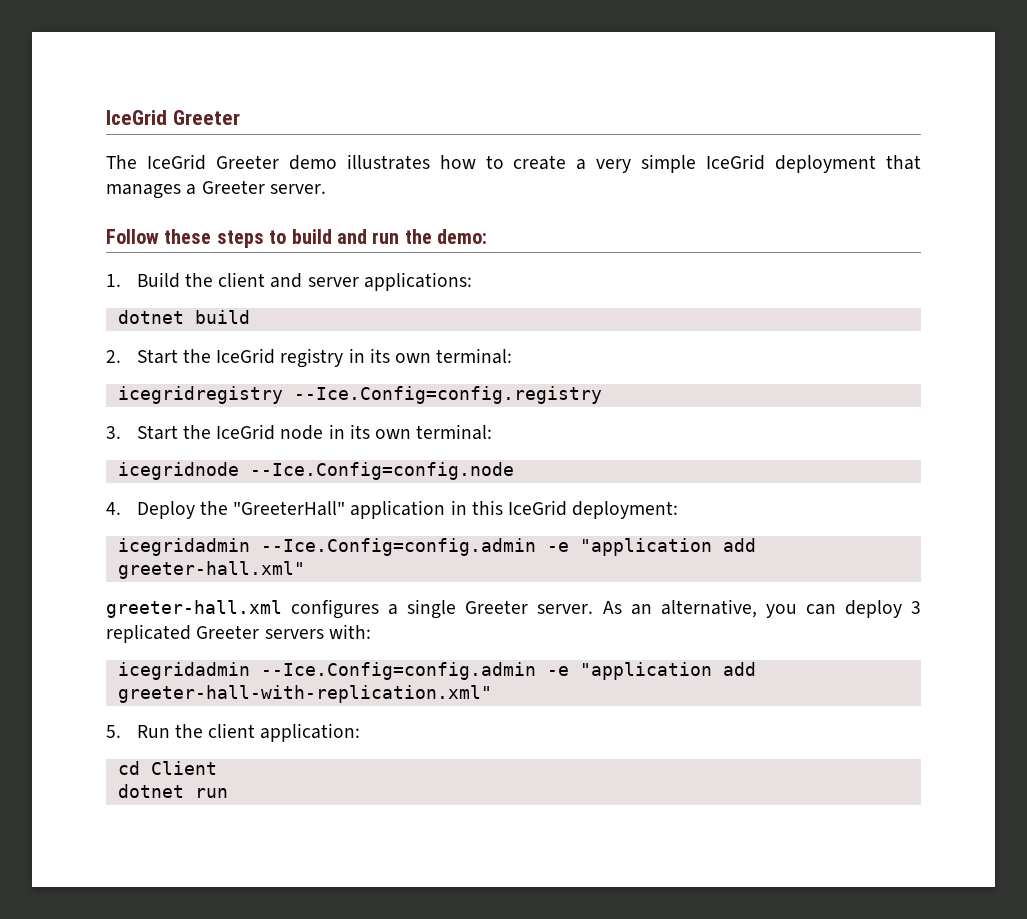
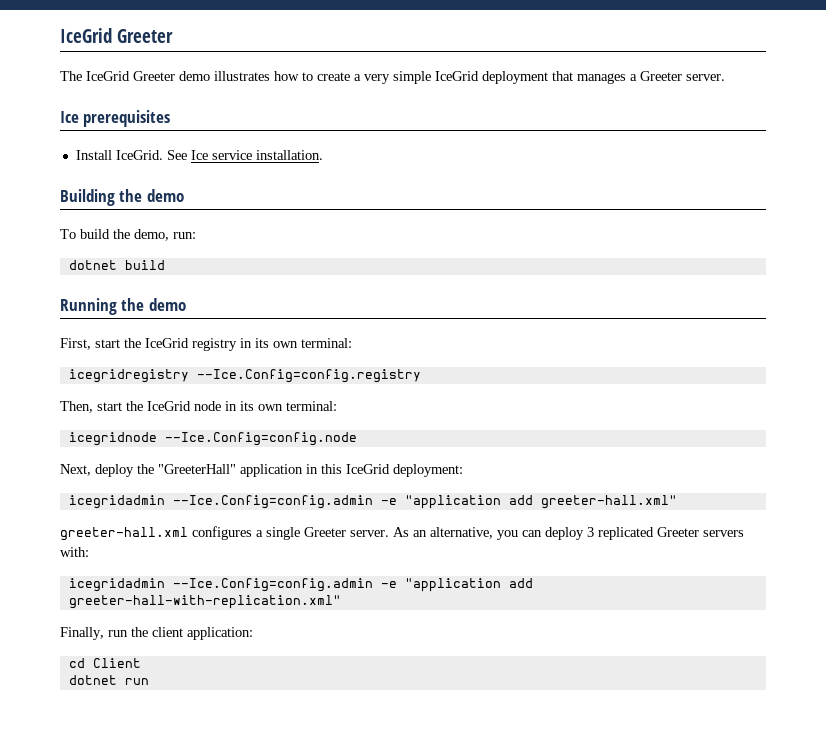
[106,229,488,248] [106,272,472,291] [117,310,250,324] [106,349,178,364] Follow these steps to build and run the demo: // 1. Build the client and server applications: // dotnet build // 2. Start -> [60,110,171,127] [75,150,323,160] [60,189,184,206] [60,229,196,241] [68,260,165,270] [60,298,186,315] [60,338,120,350] Ice prerequisites // Install IceGrid. See Ice service installation. // Building the demo // To build the demo, run: // dotnet build // Running the demo // First, start
[106,425,178,440] 3. Start -> [60,401,122,413] Then, start
[106,501,195,519] 4. Deploy -> [60,464,134,477] Next, deploy
[106,725,170,738] 5. Run -> [60,627,128,640] Finally, run

